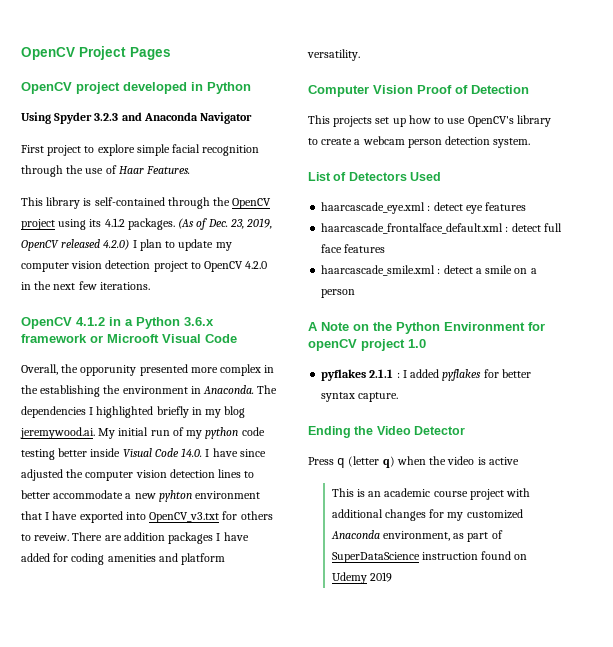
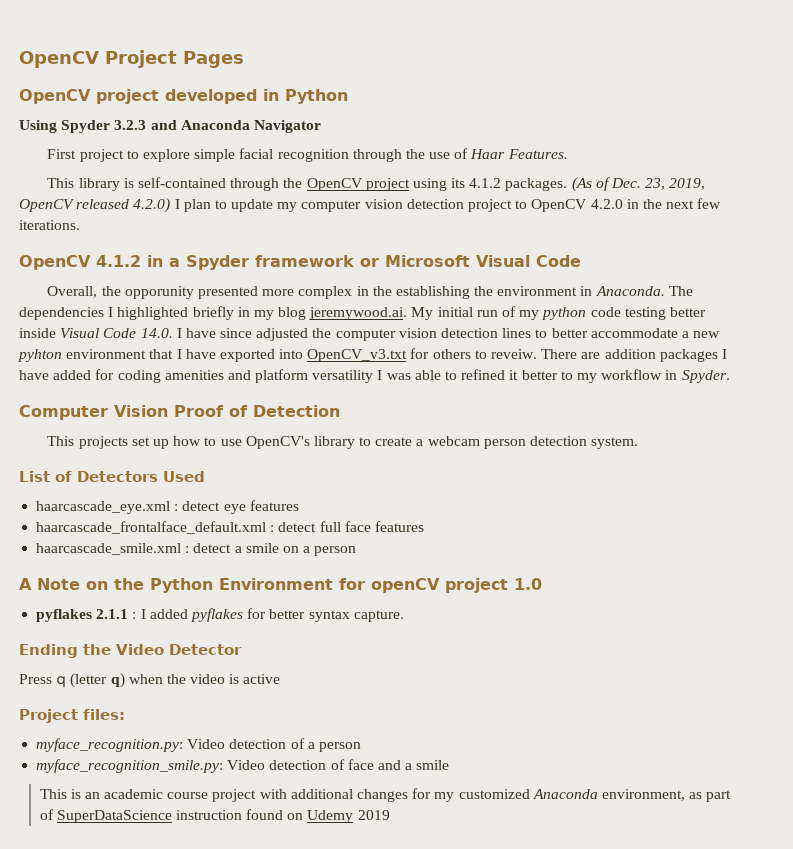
[136,317,214,329] Python 3.6.x -> [186,255,249,270] Spyder
[107,334,159,343] Microoft -> [385,255,470,267] Microsoft
[307,49,360,61] versatility. -> [312,369,730,383] versatility I was able to refined it better to my workflow in Spyder.
(519, 461) none -> [19,709,125,723] [36,738,361,752] [36,759,450,773] // Project files: // myface_recognition.py: Video detection of a person // myface_recognition_smile.py: Video detection of face and a smile

